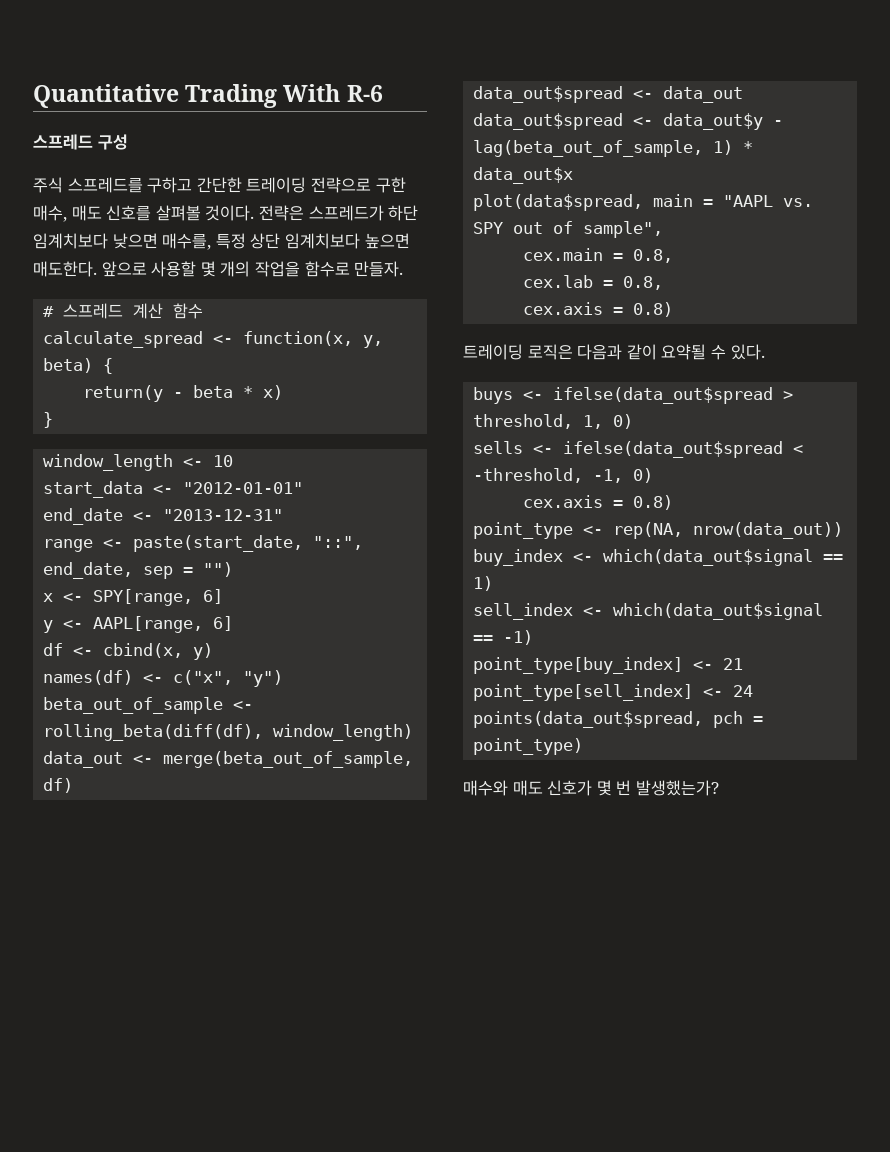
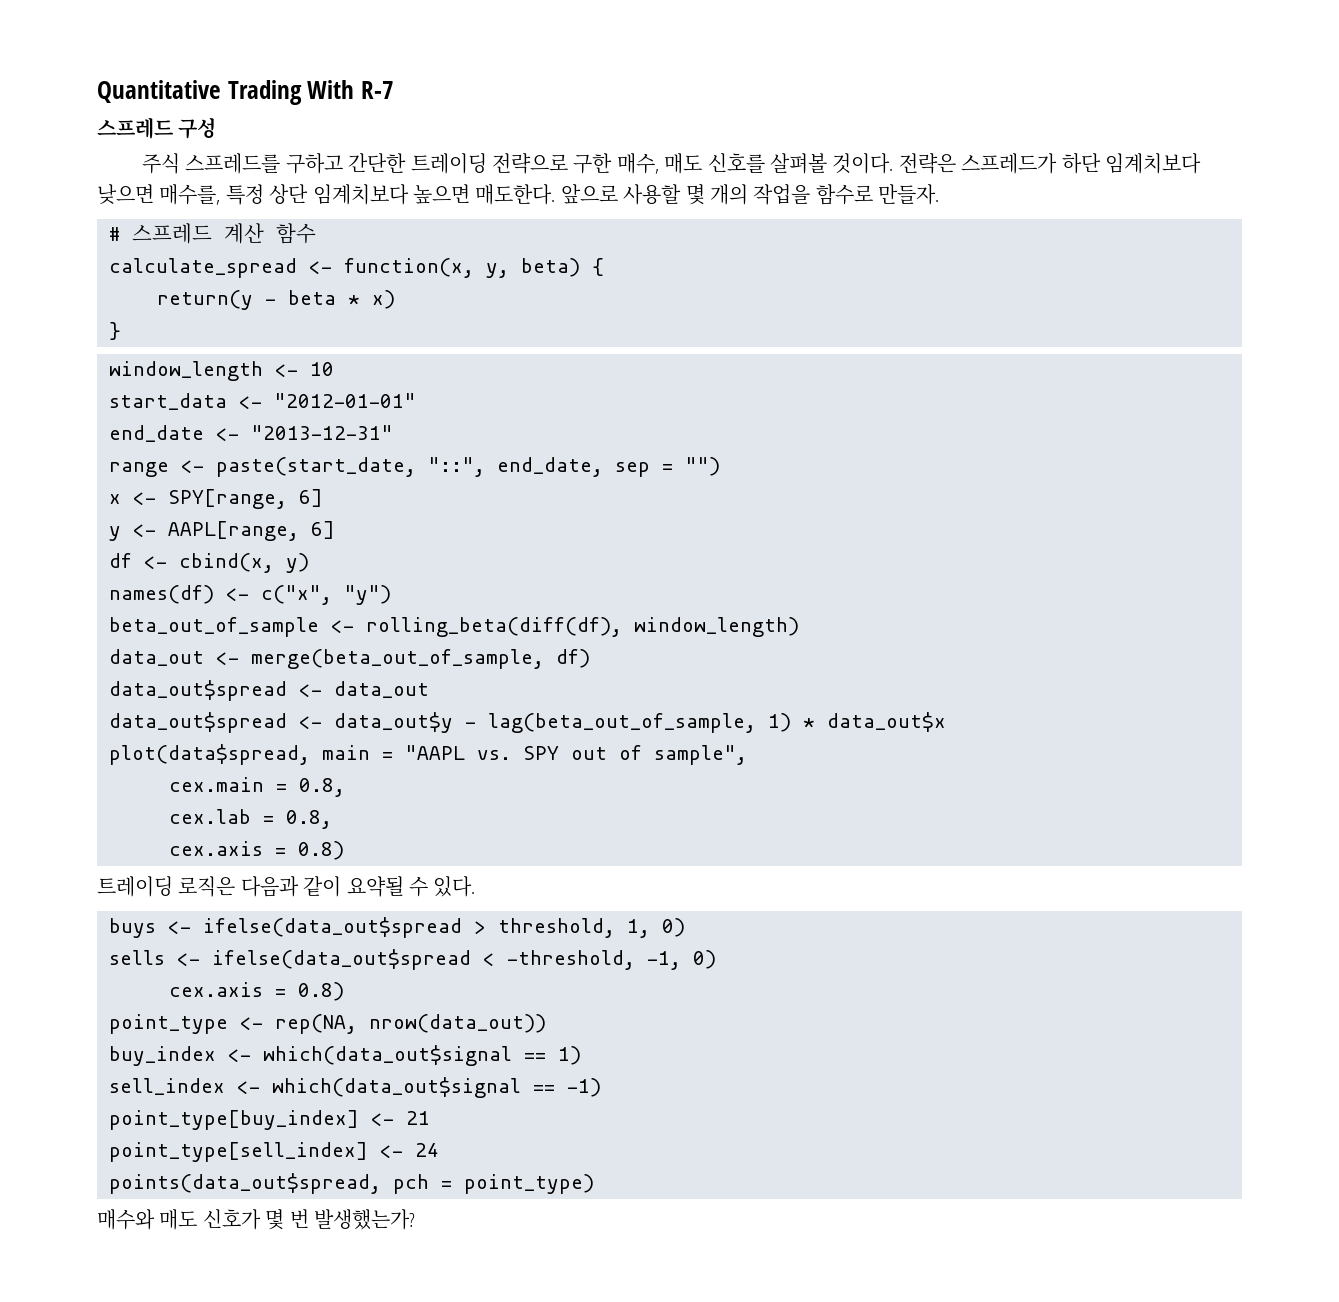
[346,85,383,102] R-6 -> [360,81,394,99] R-7

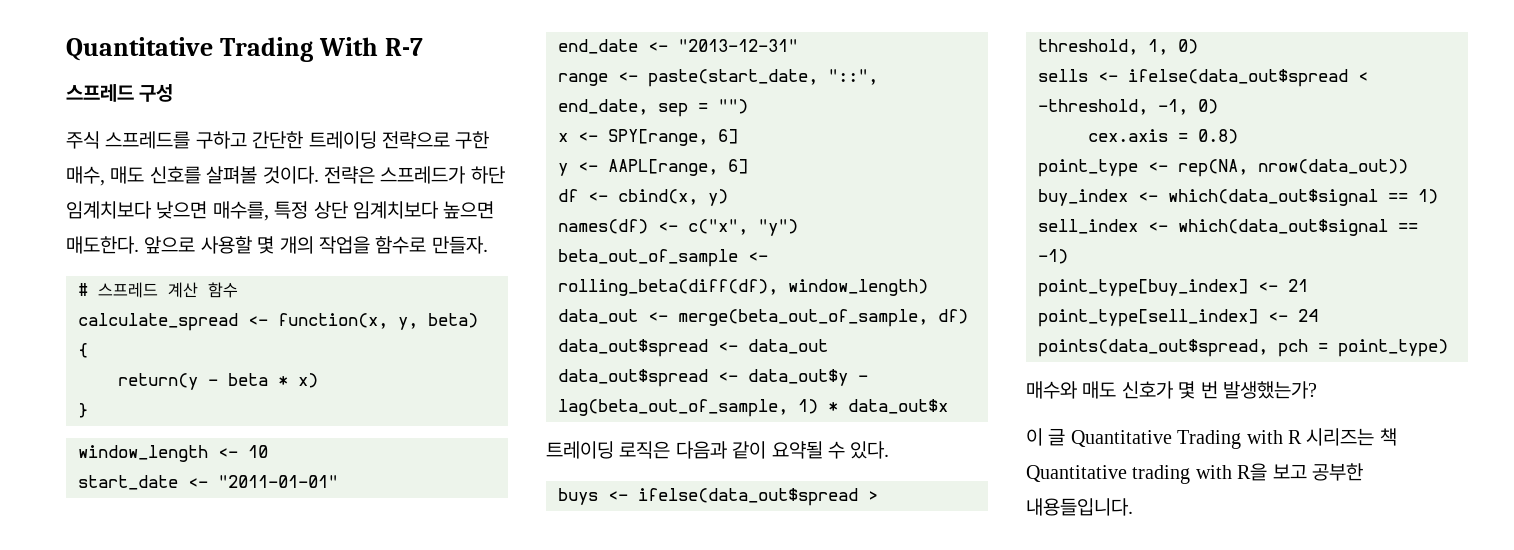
[109,393,416,410] start_data <- "2012-01-01" -> [78,475,338,490] start_date <- "2011-01-01"
[109,744,747,765] [169,777,345,797] [169,809,332,829] [169,841,344,860] // plot(data$spread, main = "AAPL vs. SPY out of sample", // cex.main = 0.8, // cex.lab = 0.8, // cex.axis = 0.8) -> (948, 406) none
(415, 1219) none -> [1026,428,1397,449] [1026,463,1363,484] [1026,498,1133,516] // 이 글 Quantitative Trading with R 시리즈는 책 Quantitative trading with R을 보고 공부한 내용들입니다.

